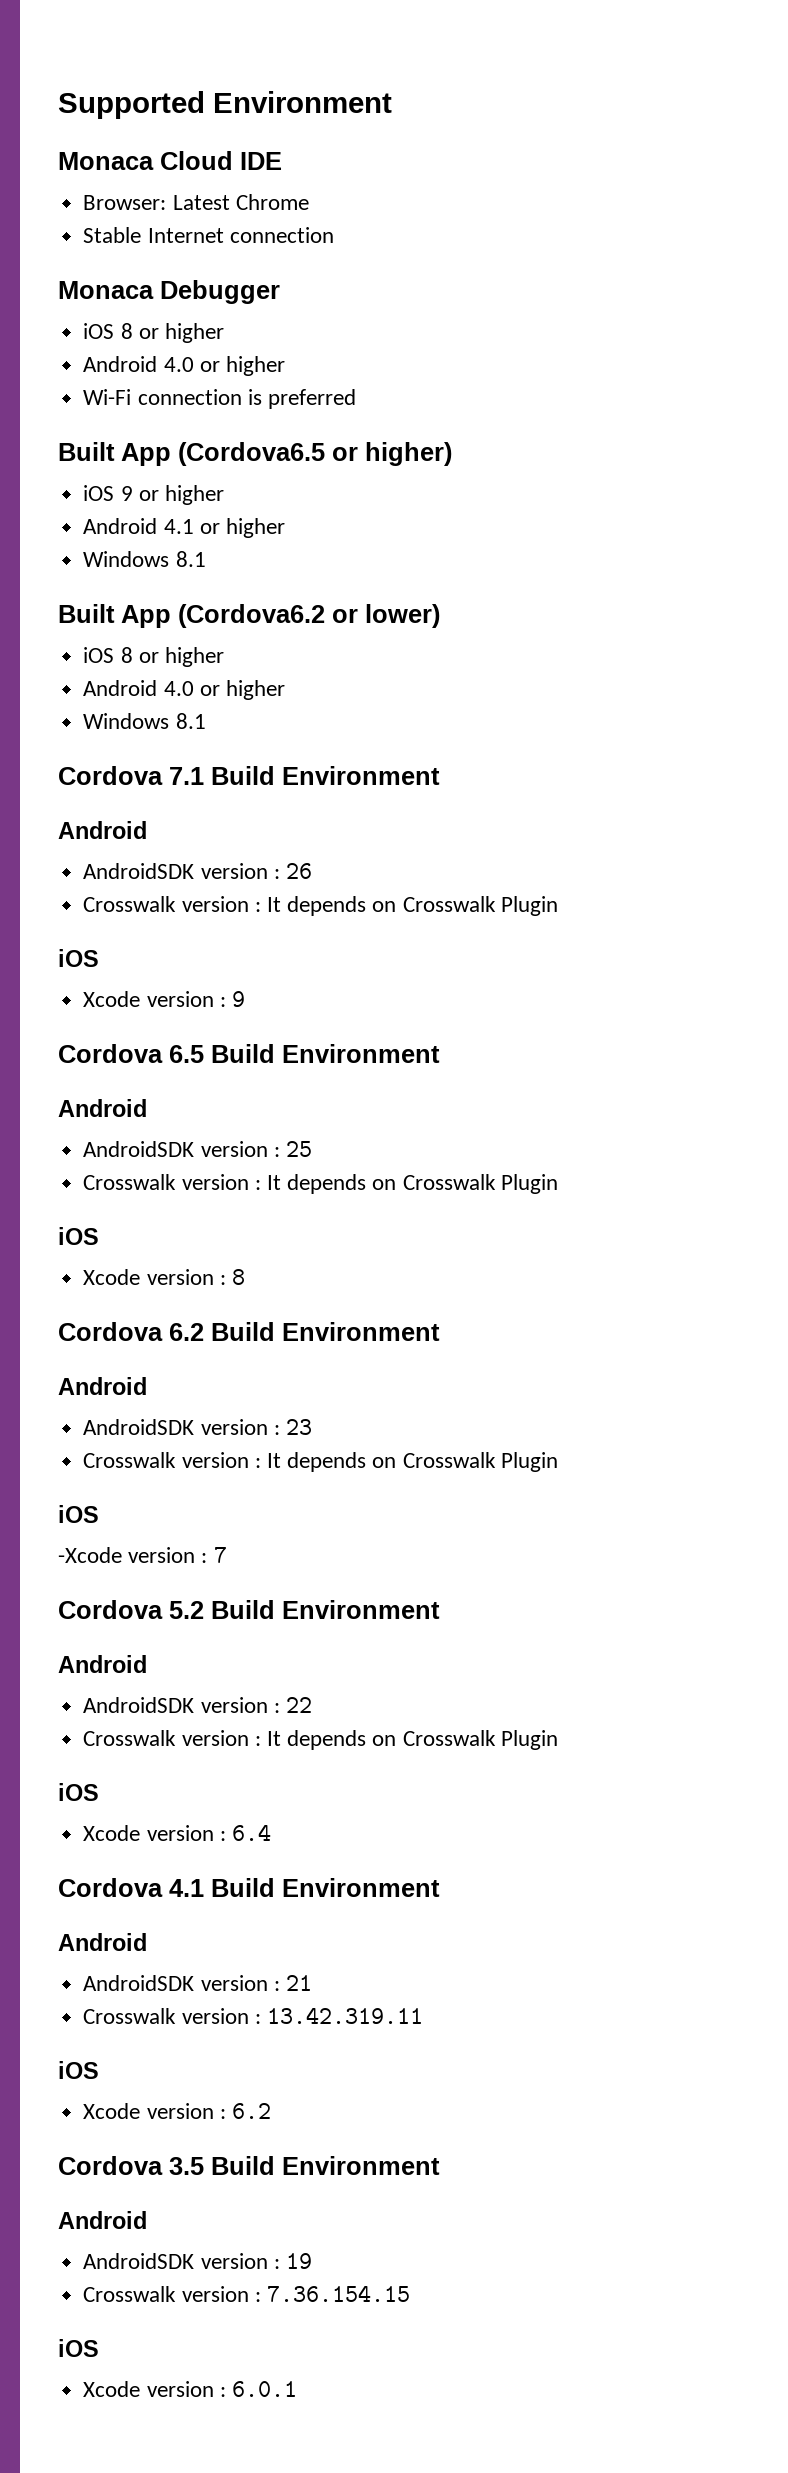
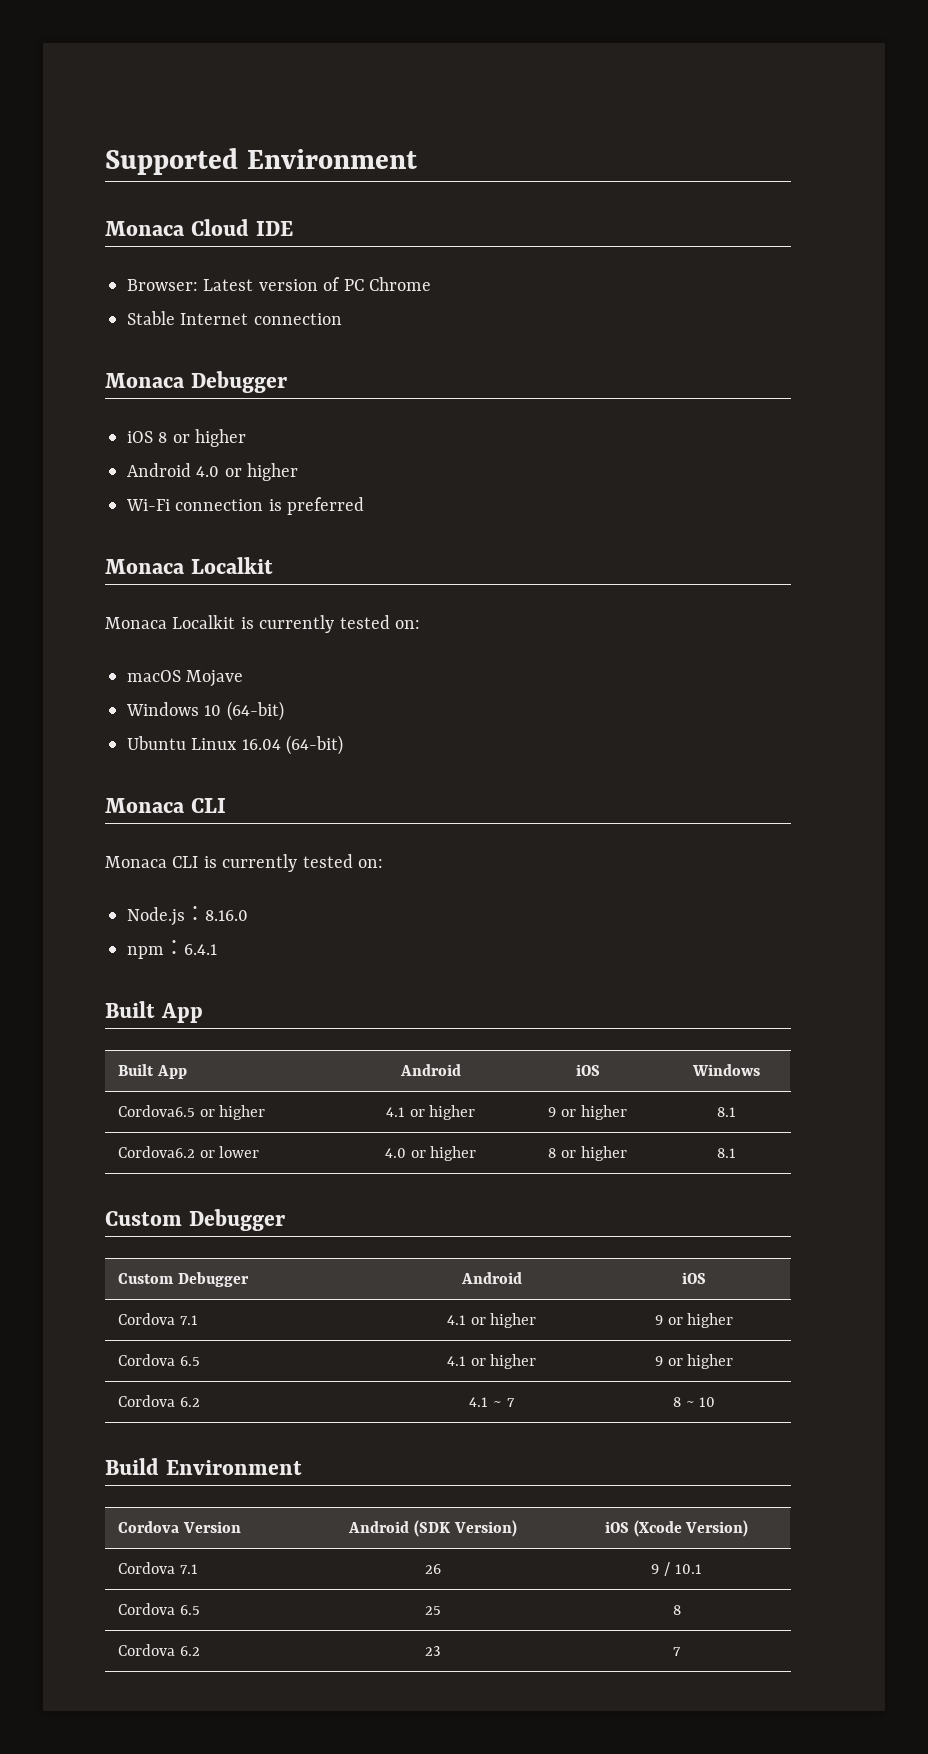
(230, 202) none -> [258,277,364,291] version of PC
[58,442,452,466] [83,485,224,505] [83,518,285,538] [83,551,206,567] [58,604,440,628] [83,647,224,667] [83,680,285,700] [83,713,206,729] [58,766,440,785] [58,821,147,839] [83,863,312,879] [83,896,558,916] [58,949,99,967] [83,991,245,1007] [58,1044,440,1063] [58,1099,147,1117] [83,1141,312,1157] [83,1174,558,1194] [58,1227,99,1245] [83,1269,245,1285] [58,1322,440,1341] [58,1377,147,1395] [83,1419,312,1435] [83,1452,558,1472] [58,1505,99,1523] [58,1547,227,1563] [58,1600,440,1619] [58,1655,147,1673] [83,1697,312,1713] [83,1730,558,1750] [58,1783,99,1801] [83,1824,271,1841] [58,1878,440,1897] [58,1933,147,1951] [83,1975,312,1991] [83,2007,423,2024] [58,2061,99,2079] [83,2103,271,2119] [58,2156,440,2175] [58,2211,147,2229] [83,2253,312,2269] [83,2285,410,2302] [58,2339,99,2357] [83,2381,297,2397] Built App (Cordova6.5 or higher) // iOS 9 or higher // Android 4.1 or higher // Windows 8.1 // Built App (Cordova6.2 or lower) // iOS 8 or higher // Android 4.0 or higher // Windows 8.1 // Cordova 7.1 Build Environment // Android // AndroidSDK version : 26 // Crosswalk version : It depends on Crosswalk Plugin // iOS // Xcode version : 9 // Cordova 6.5 Build Environment // Android // AndroidSDK version : 25 // Crosswalk version : It depends on Crosswalk Plugin // iOS // Xcode version : 8 // Cordova 6.2 Build Environment // Android // AndroidSDK version : 23 // Crosswalk version : It depends on Crosswalk Plugin // iOS // -Xcode version : 7 // Cordova 5.2 Build Environment // Android // AndroidSDK version : 22 // Crosswalk version : It depends on Crosswalk Plugin // iOS // Xcode version : 6.4 // Cordova 4.1 Build Environment // Android // AndroidSDK version : 21 // Crosswalk version : 13.42.319.11 // iOS // Xcode version : 6.2 // Cordova 3.5 Build Environment // Android // AndroidSDK version : 19 // Crosswalk version : 7.36.154.15 // iOS // Xcode version : 6.0.1 -> [105,557,273,574] [105,615,420,633] [127,670,244,687] [126,701,284,721] [127,735,344,755] [105,798,226,813] [105,854,383,872] [127,906,248,926] [127,940,217,959] [105,1001,203,1023] [117,1064,187,1079] [399,1064,461,1076] [575,1064,600,1076] [691,1064,760,1076] [117,1105,266,1120] [385,1105,476,1120] [548,1105,627,1120] [716,1107,736,1117] [117,1146,260,1158] [384,1146,477,1161] [548,1146,627,1161] [716,1148,736,1158] [105,1209,285,1231] [117,1272,249,1287] [460,1272,522,1284] [682,1272,706,1284] [117,1313,198,1325] [446,1313,537,1328] [654,1313,734,1328] [117,1354,200,1366] [446,1354,537,1369] [654,1354,734,1369] [117,1395,200,1407] [469,1397,515,1407] [672,1397,716,1407] [105,1458,302,1475] [117,1521,241,1533] [348,1520,517,1537] [604,1520,749,1537] [117,1562,198,1574] [425,1564,441,1574] [651,1562,702,1576] [117,1603,200,1615] [425,1606,441,1615] [672,1605,681,1615] [117,1644,200,1656] [425,1646,441,1656] [673,1647,681,1656] Monaca Localkit // Monaca Localkit is currently tested on: // macOS Mojave // Windows 10 (64-bit) // Ubuntu Linux 16.04 (64-bit) // Monaca CLI // Monaca CLI is currently tested on: // Node.js：8.16.0 // npm：6.4.1 // Built App // Built App | Android | iOS | Windows // Cordova6.5 or higher | 4.1 or higher | 9 or higher | 8.1 // Cordova6.2 or lower | 4.0 or higher | 8 or higher | 8.1 // Custom Debugger // Custom Debugger | Android | iOS // Cordova 7.1 | 4.1 or higher | 9 or higher // Cordova 6.5 | 4.1 or higher | 9 or higher // Cordova 6.2 | 4.1 ~ 7 | 8 ~ 10 // Build Environment // Cordova Version | Android (SDK Version) | iOS (Xcode Version) // Cordova 7.1 | 26 | 9 / 10.1 // Cordova 6.5 | 25 | 8 // Cordova 6.2 | 23 | 7

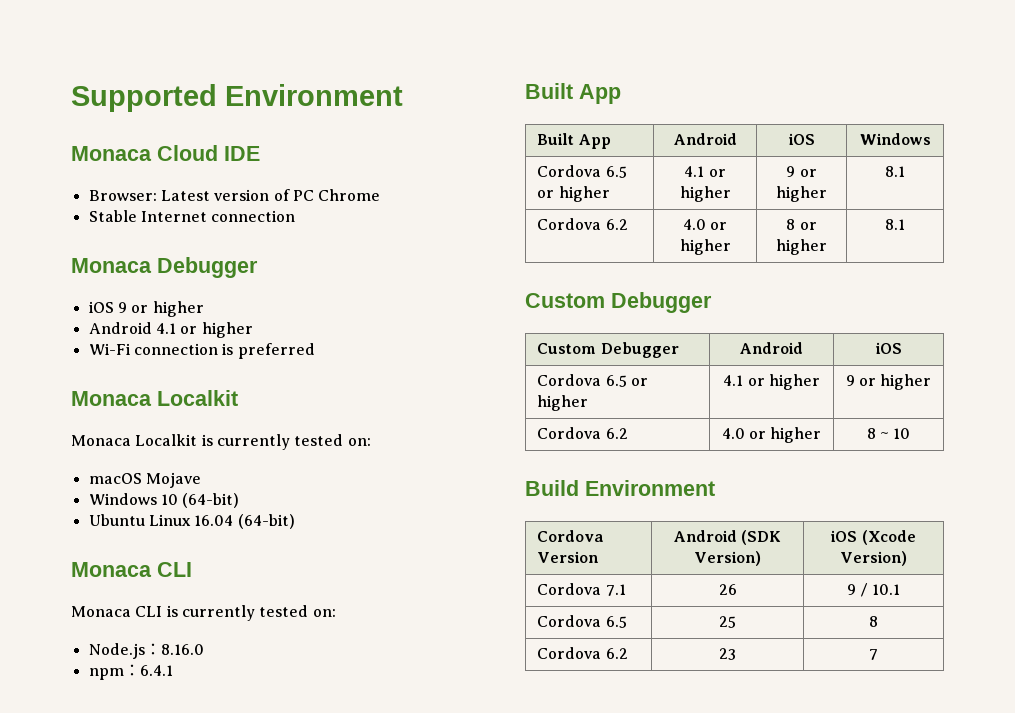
[158,432,168,443] 8 -> [117,302,127,313] 9
[196,466,220,477] 4.0 -> [155,323,176,334] 4.1
[117,1105,195,1117] Cordova6.5 -> [537,165,627,178] Cordova 6.5
[117,1146,260,1158] Cordova6.2 or lower -> [537,218,628,230] Cordova 6.2
[179,1315,198,1325] [446,1313,537,1328] [654,1313,734,1328] [117,1354,200,1366] 7.1 | 4.1 or higher | 9 or higher // Cordova 6.5 -> [605,375,649,387] [537,395,589,411] 6.5 or higher
[469,1397,515,1407] 4.1 ~ 7 -> [721,427,822,443] 4.0 or higher

